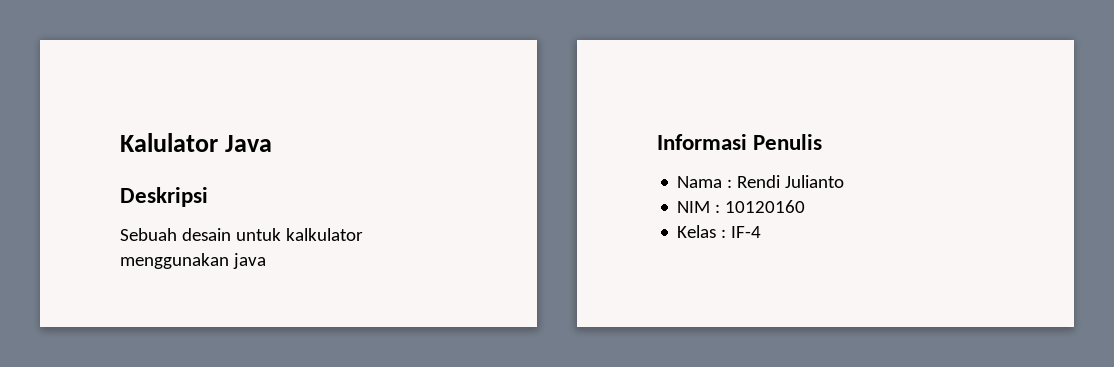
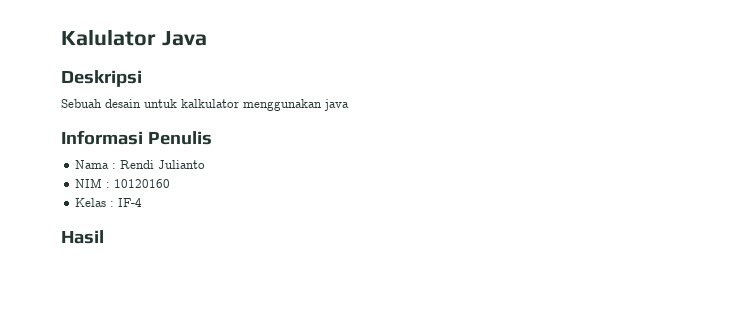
(762, 232) none -> [61,230,104,244] // Hasil

